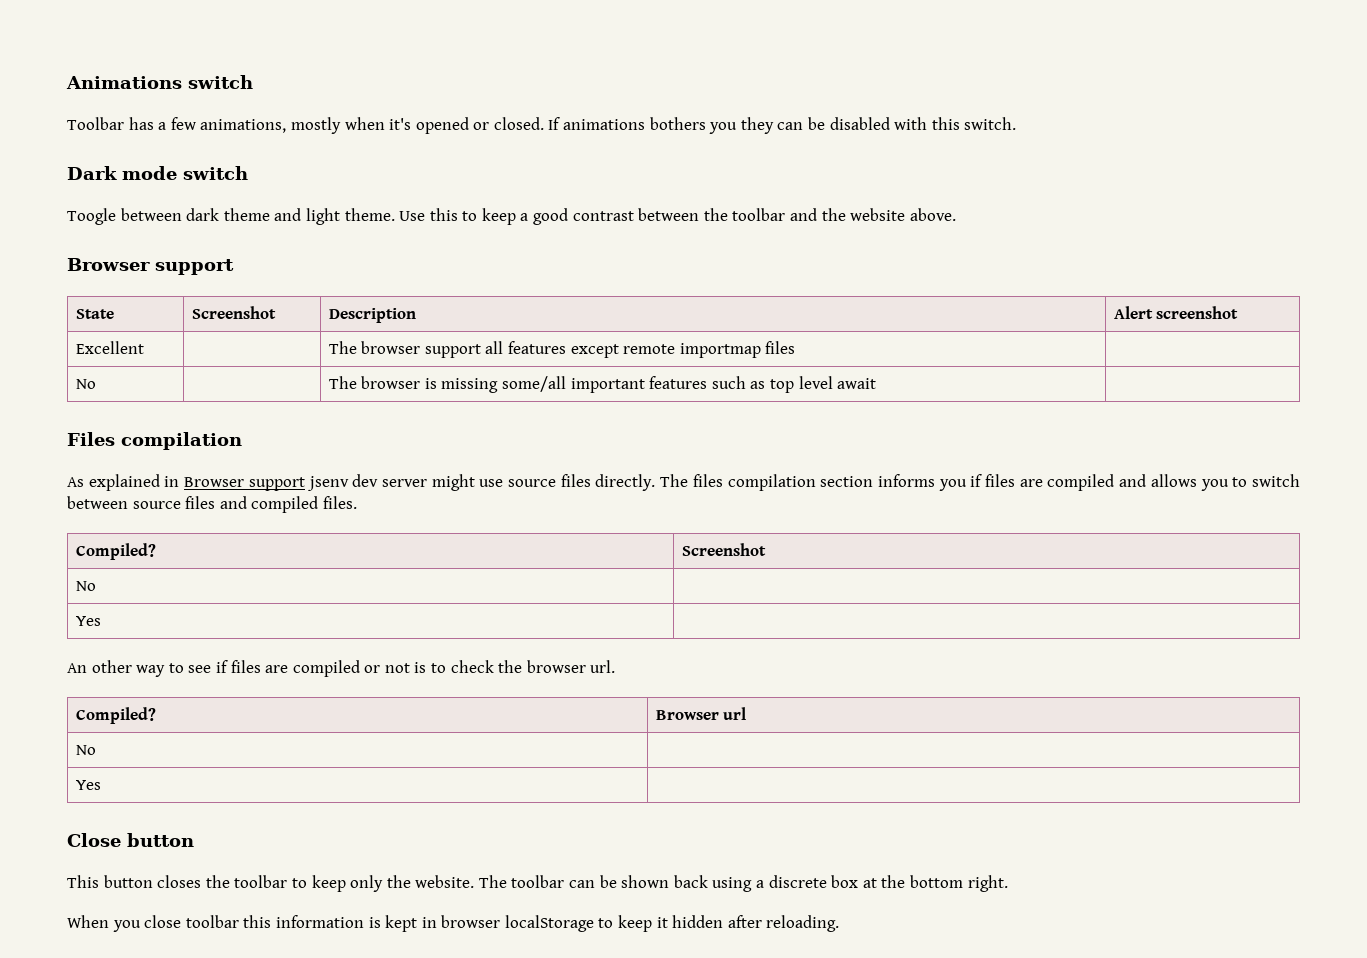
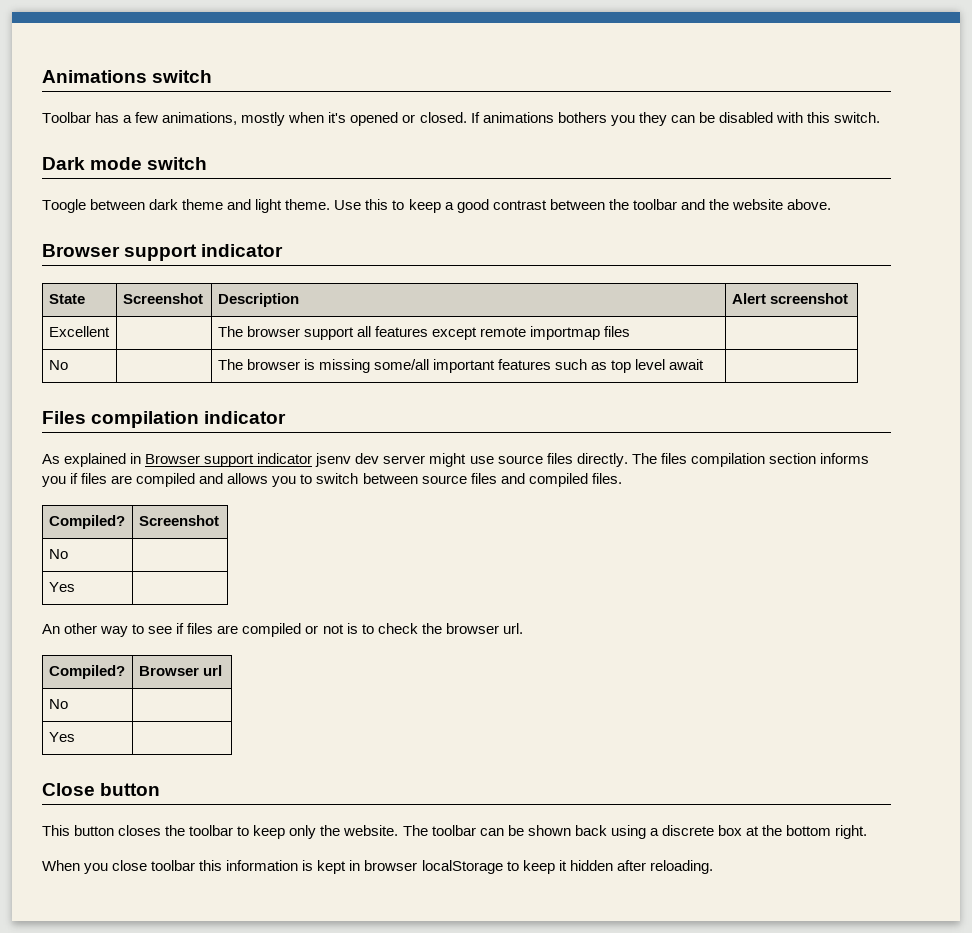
(234, 267) none -> [201,244,284,257] indicator
(242, 441) none -> [204,411,287,424] indicator
(305, 484) none -> [257,453,313,464] indicator

